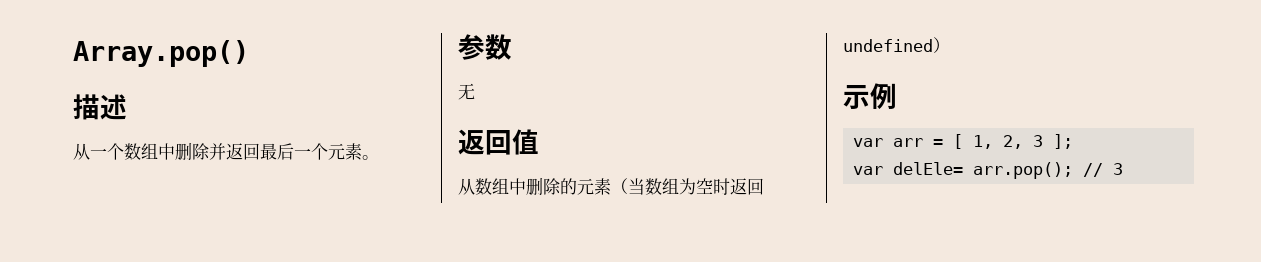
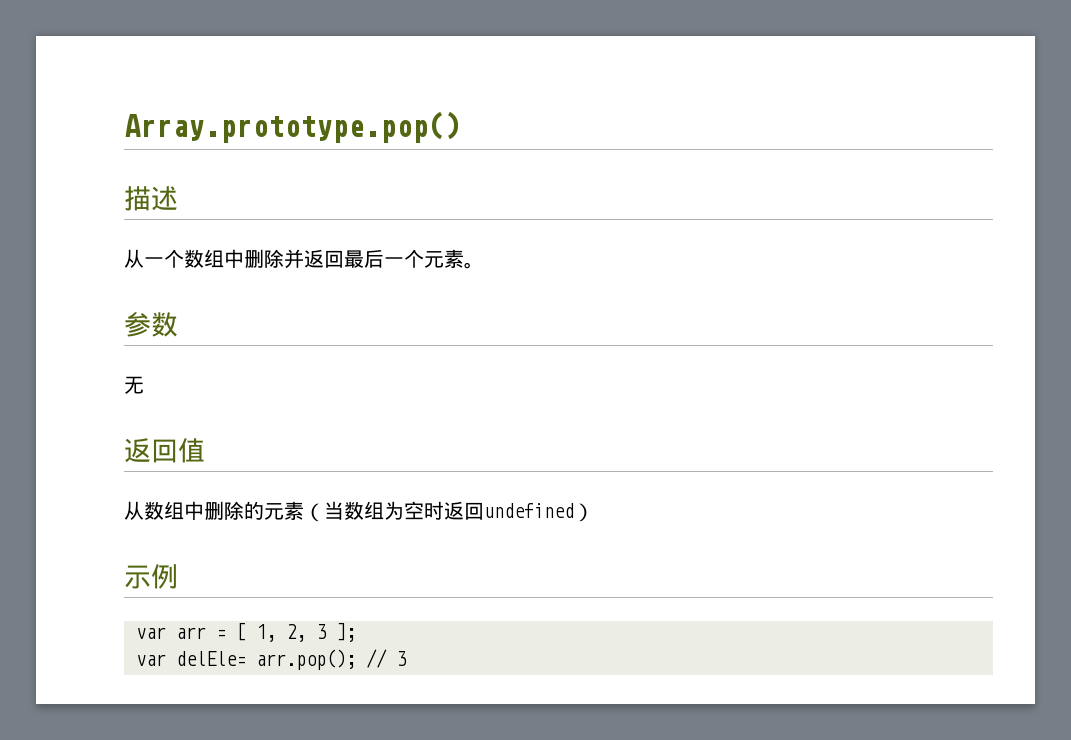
[73,40,249,67] Array.pop() -> [124,111,460,143] Array.prototype.pop()

